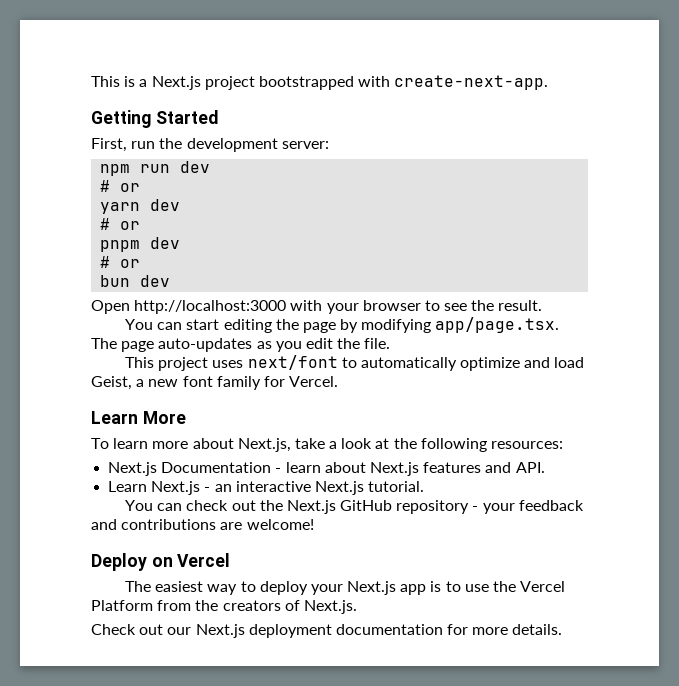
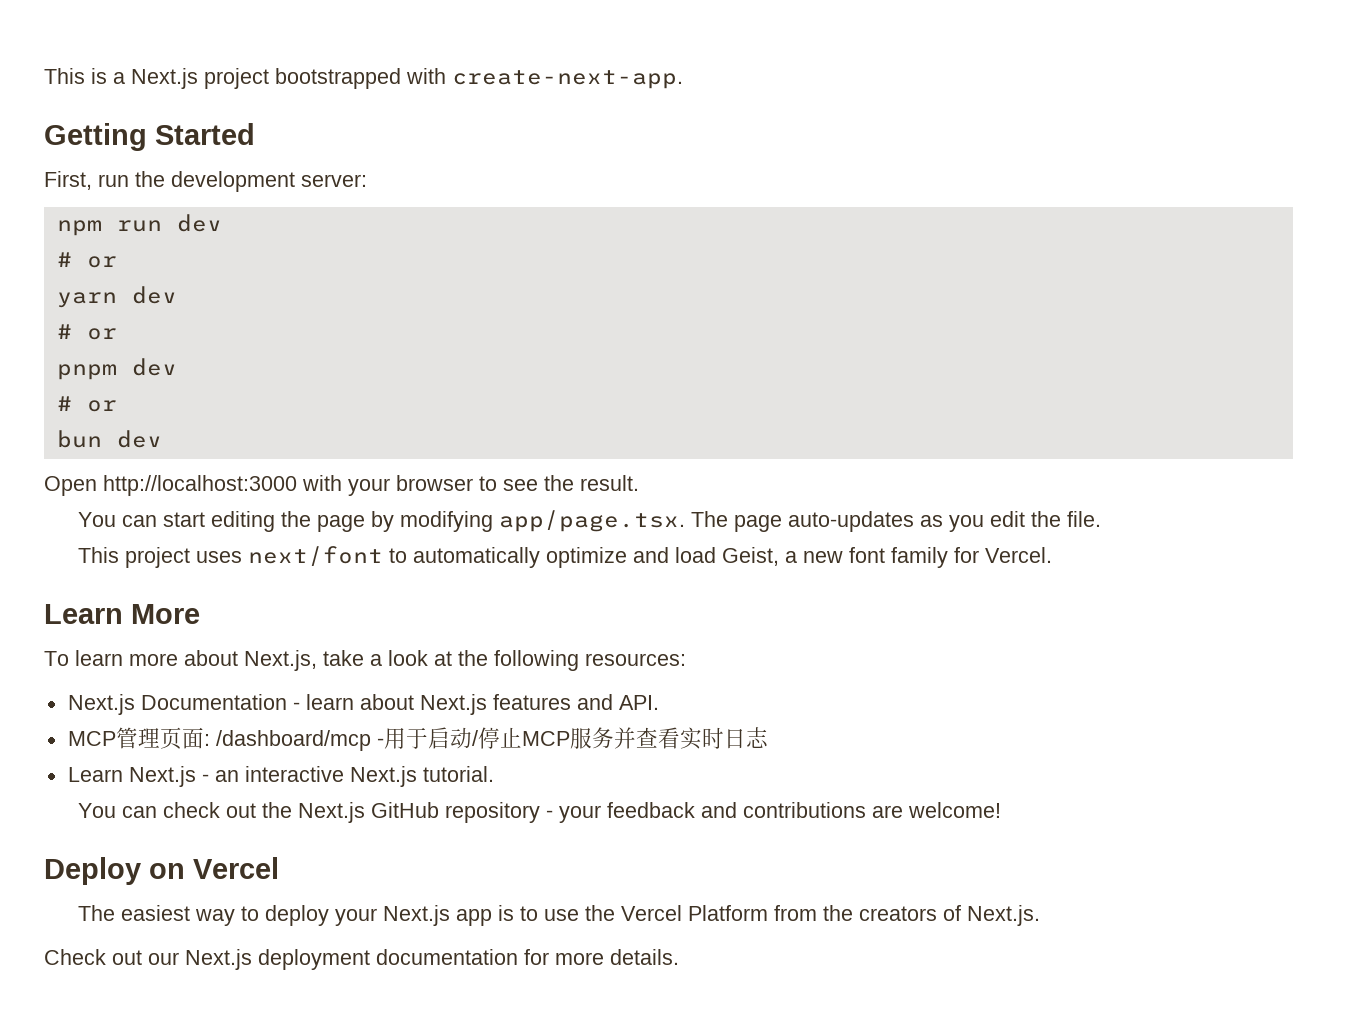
(545, 467) none -> [67,727,769,751] // MCP管理页面: /dashboard/mcp -用于启动/停止MCP服务并查看实时日志

